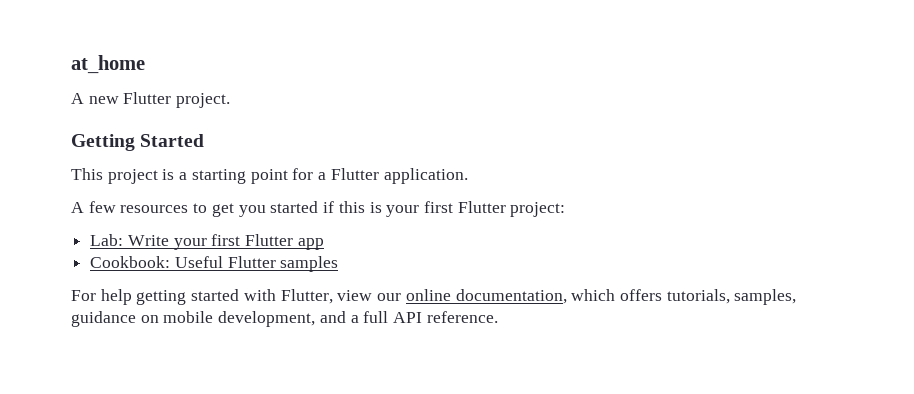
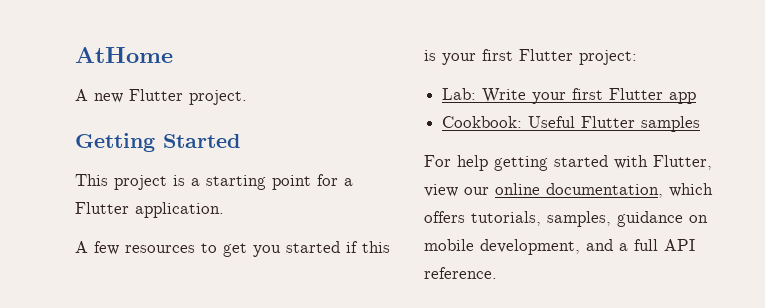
[71,55,145,74] at_home -> [75,47,173,63] AtHome

